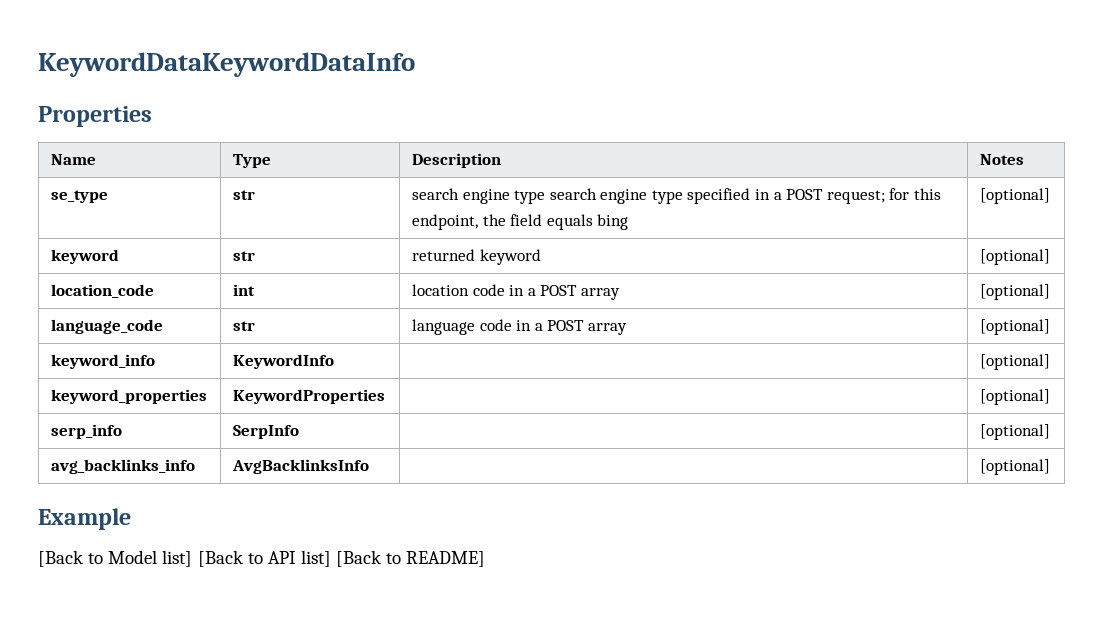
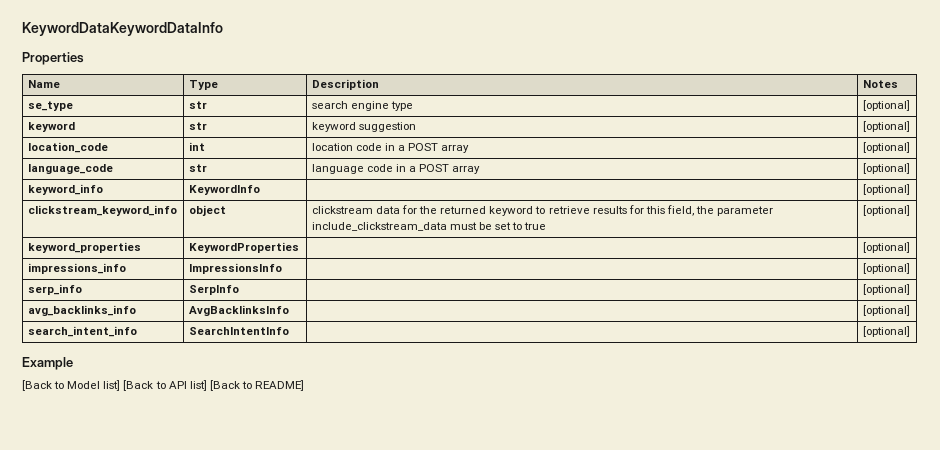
[549,188,942,204] [411,214,629,230] search engine type specified in a POST request; for this endpoint, the field equals bing -> (414, 106) none
[411,249,541,265] returned keyword -> [311,122,416,132] keyword suggestion
(1050, 362) none -> [27,205,177,216] [188,205,226,216] [311,205,774,216] [311,222,547,231] [862,205,910,216] // clickstream_keyword_info | object | clickstream data for the returned keyword to retrieve results for this field, the parameter include_clickstream_data must be set to true | [optional]
(1050, 397) none -> [27,263,126,274] [188,263,282,274] [862,263,910,274] // impressions_info | ImpressionsInfo | | [optional]
(1050, 467) none -> [27,326,137,337] [188,327,289,335] [862,326,910,337] // search_intent_info | SearchIntentInfo | | [optional]

